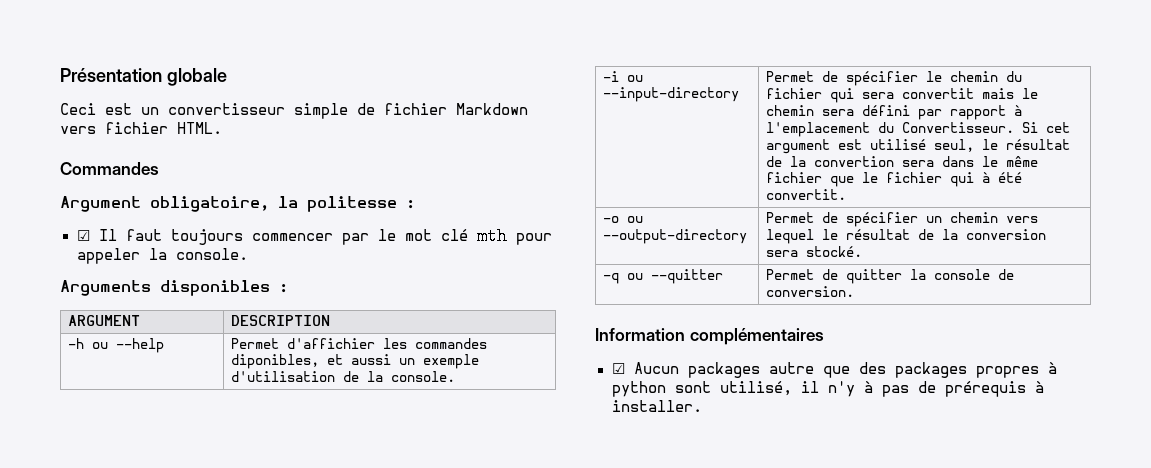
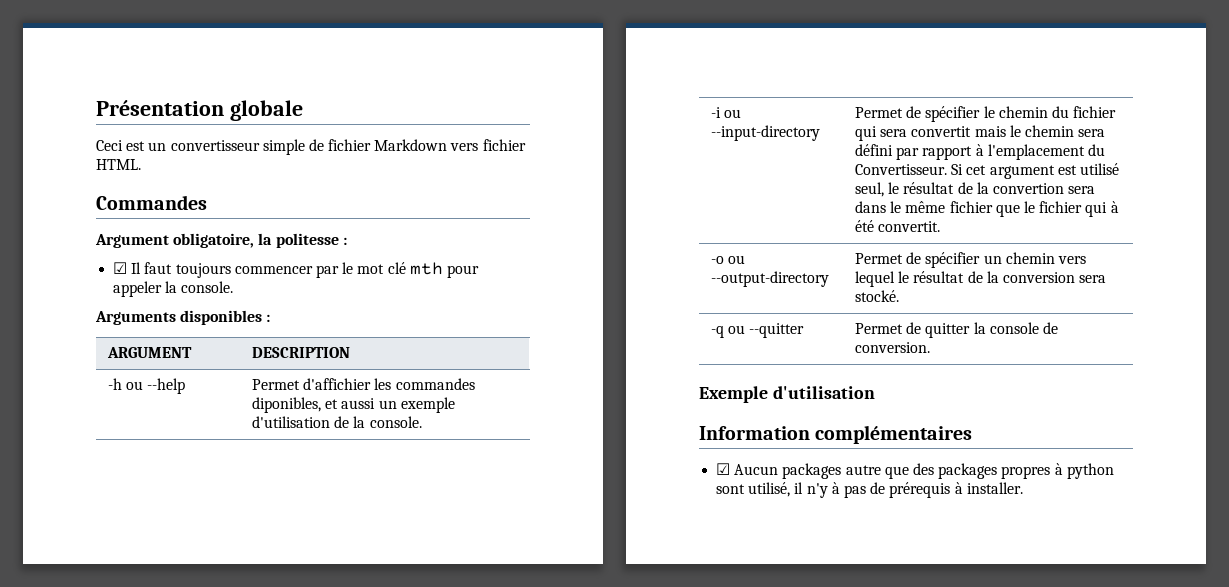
(854, 291) none -> [699,386,875,403] // Exemple d'utilisation

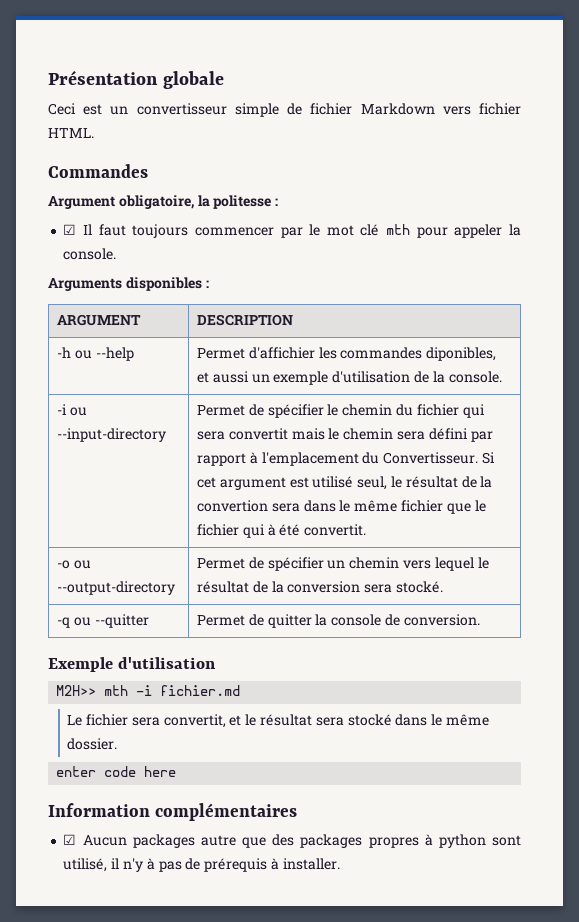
(875, 392) none -> [56,685,241,696] [67,714,489,728] [67,738,118,750] [56,766,177,777] // M2H>> mth -i fichier.md // Le fichier sera convertit, et le résultat sera stocké dans le même dossier. // enter code here

